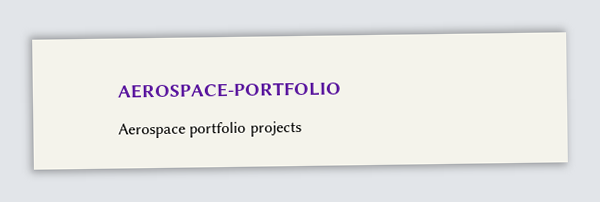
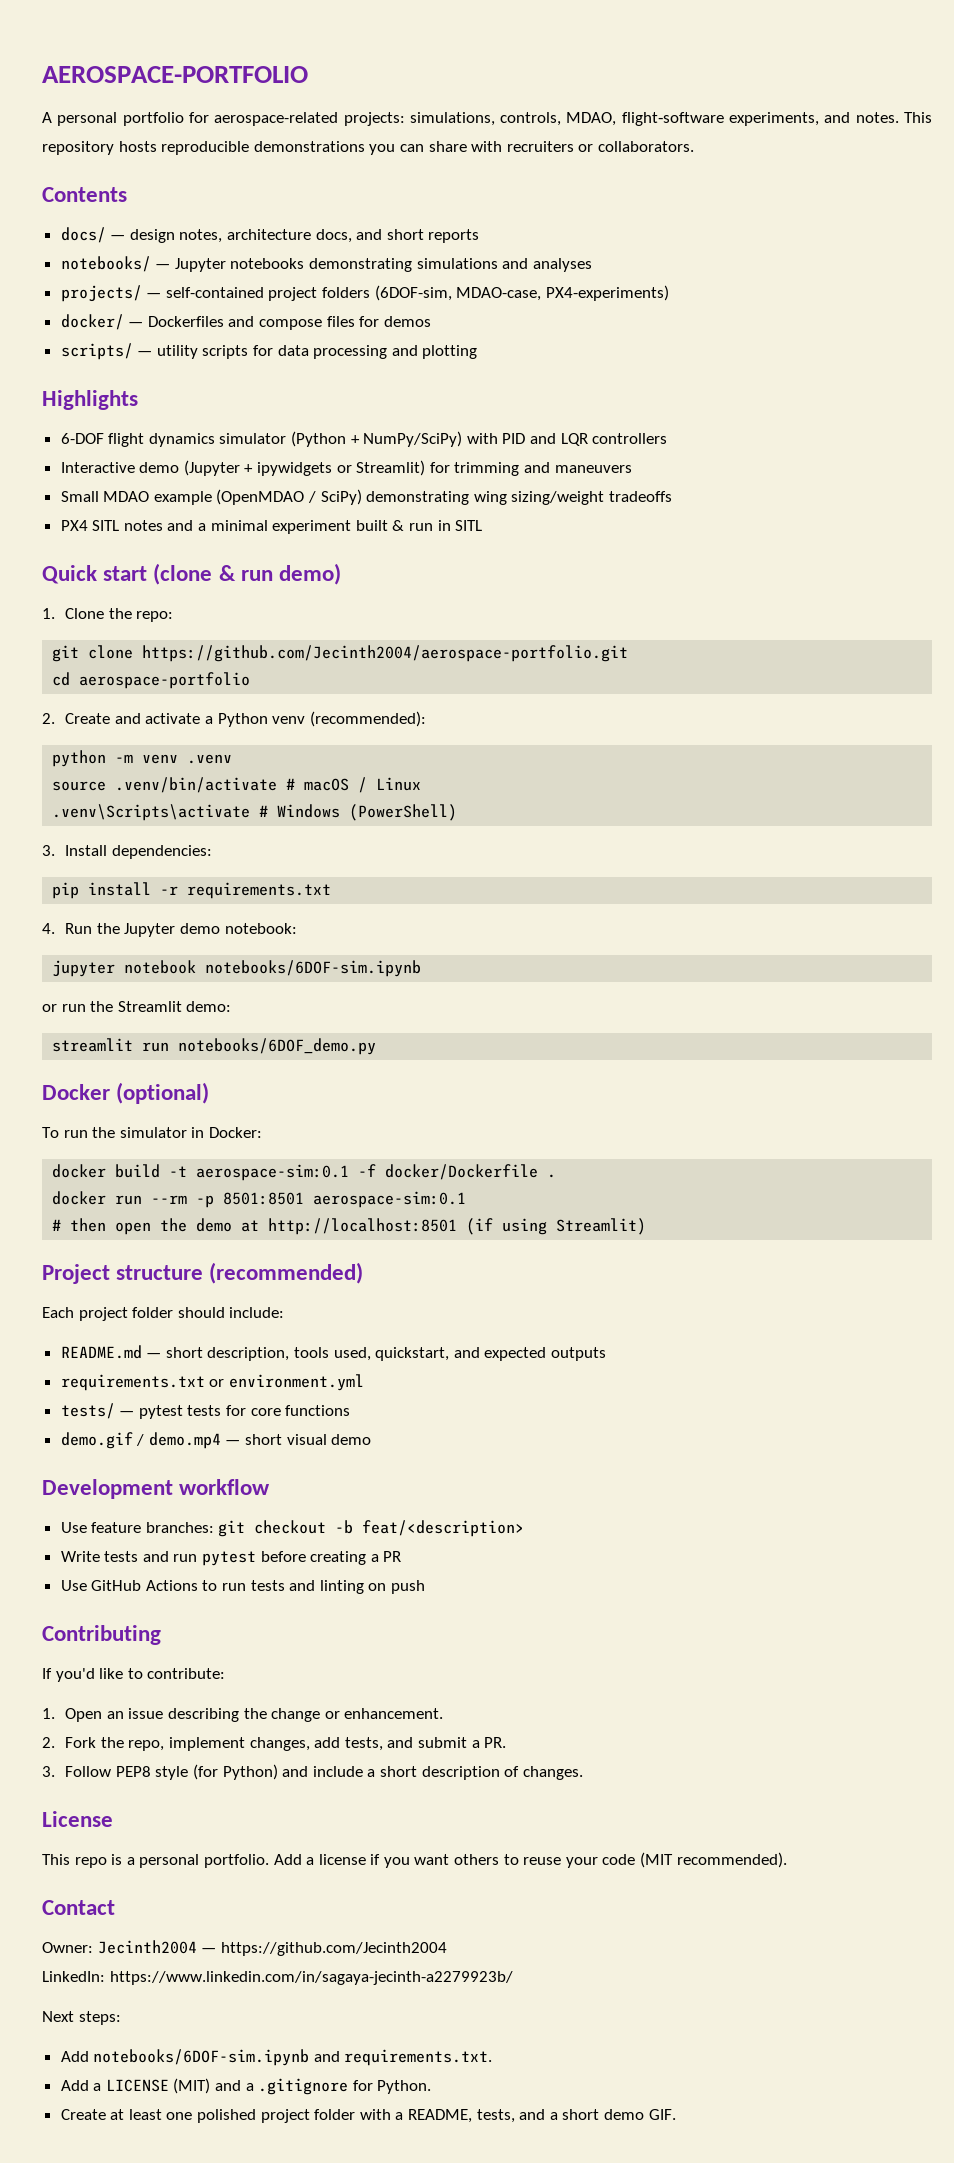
[118,120,302,139] Aerospace portfolio projects -> [42,112,932,126] [42,141,694,155] [42,187,127,202] [60,227,480,243] [60,256,592,272] [60,285,669,302] [60,314,431,330] [60,343,478,360] [42,390,138,410] [60,431,668,447] [60,460,632,476] [60,489,673,505] [60,520,483,534] [42,563,342,585] [42,608,174,622] [52,645,629,662] [52,672,251,689] [42,711,426,727] [52,750,233,767] [52,777,422,793] [52,804,458,821] [42,845,212,859] [52,882,332,899] [42,923,297,937] [52,960,422,977] [42,1001,232,1012] [52,1038,377,1055] [42,1082,210,1104] [42,1127,262,1138] [52,1164,557,1181] [52,1191,467,1208] [52,1218,647,1235] [42,1262,364,1284] [42,1307,285,1321] [60,1345,607,1361] [60,1374,364,1391] [60,1403,351,1419] [60,1432,372,1449] [42,1479,271,1499] [60,1520,525,1537] [60,1551,402,1566] [60,1580,426,1594] [42,1625,161,1645] [42,1668,226,1682] [42,1708,444,1722] [42,1737,507,1751] [42,1764,583,1780] [42,1811,113,1827] [42,1852,787,1868] [42,1900,115,1915] [42,1940,447,1956] [42,1971,513,1985] [42,2011,121,2025] [60,2049,493,2066] [60,2078,432,2095] [60,2109,676,2123] A personal portfolio for aerospace-related projects: simulations, controls, MDAO, flight‑software experiments, and notes. This repository hosts reproducible demonstrations you can share with recruiters or collaborators. // Contents // docs/ — design notes, architecture docs, and short reports // notebooks/ — Jupyter notebooks demonstrating simulations and analyses // projects/ — self-contained project folders (6DOF-sim, MDAO-case, PX4-experiments) // docker/ — Dockerfiles and compose files for demos // scripts/ — utility scripts for data processing and plotting // Highlights // 6-DOF flight dynamics simulator (Python + NumPy/SciPy) with PID and LQR controllers // Interactive demo (Jupyter + ipywidgets or Streamlit) for trimming and maneuvers // Small MDAO example (OpenMDAO / SciPy) demonstrating wing sizing/weight tradeoffs // PX4 SITL notes and a minimal experiment built & run in SITL // Quick start (clone & run demo) // 1. Clone the repo: // git clone https://github.com/Jecinth2004/aerospace-portfolio.git // cd aerospace-portfolio // 2. Create and activate a Python venv (recommended): // python -m venv .venv // source .venv/bin/activate # macOS / Linux // .venv\Scripts\activate # Windows (PowerShell) // 3. Install dependencies: // pip install -r requirements.txt // 4. Run the Jupyter demo notebook: // jupyter notebook notebooks/6DOF-sim.ipynb // or run the Streamlit demo: // streamlit run notebooks/6DOF_demo.py // Docker (optional) // To run the simulator in Docker: // docker build -t aerospace-sim:0.1 -f docker/Dockerfile . // docker run --rm -p 8501:8501 aerospace-sim:0.1 // # then open the demo at http://localhost:8501 (if using Streamlit) // Project structure (recommended) // Each project folder should include: // README.md — short description, tools used, quickstart, and expected outputs // requirements.txt or environment.yml // tests/ — pytest tests for core functions // demo.gif / demo.mp4 — short visual demo // Development workflow // Use feature branches: git checkout -b feat/<description> // Write tests and run pytest before creating a PR // Use GitHub Actions to run tests and linting on push // Contributing // If you'd like to contribute: // 1. Open an issue describing the change or enhancement. // 2. Fork the repo, implement changes, add tests, and submit a PR. // 3. Follow PEP8 style (for Python) and include a short description of changes. // License // This repo is a personal portfolio. Add a license if you want others to reuse your code (MIT recommended). // Contact // Owner: Jecinth2004 — https://github.com/Jecinth2004 // LinkedIn: https://www.linkedin.com/in/sagaya-jecinth-a2279923b/ // Next steps: // Add notebooks/6DOF-sim.ipynb and requirements.txt. // Add a LICENSE (MIT) and a .gitignore for Python. // Create at least one polished project folder with a README, tests, and a short demo GIF.

